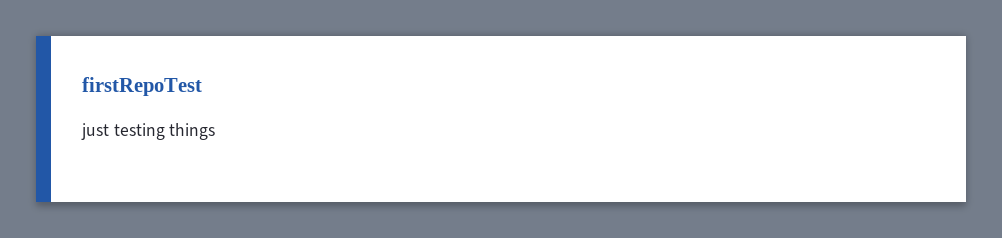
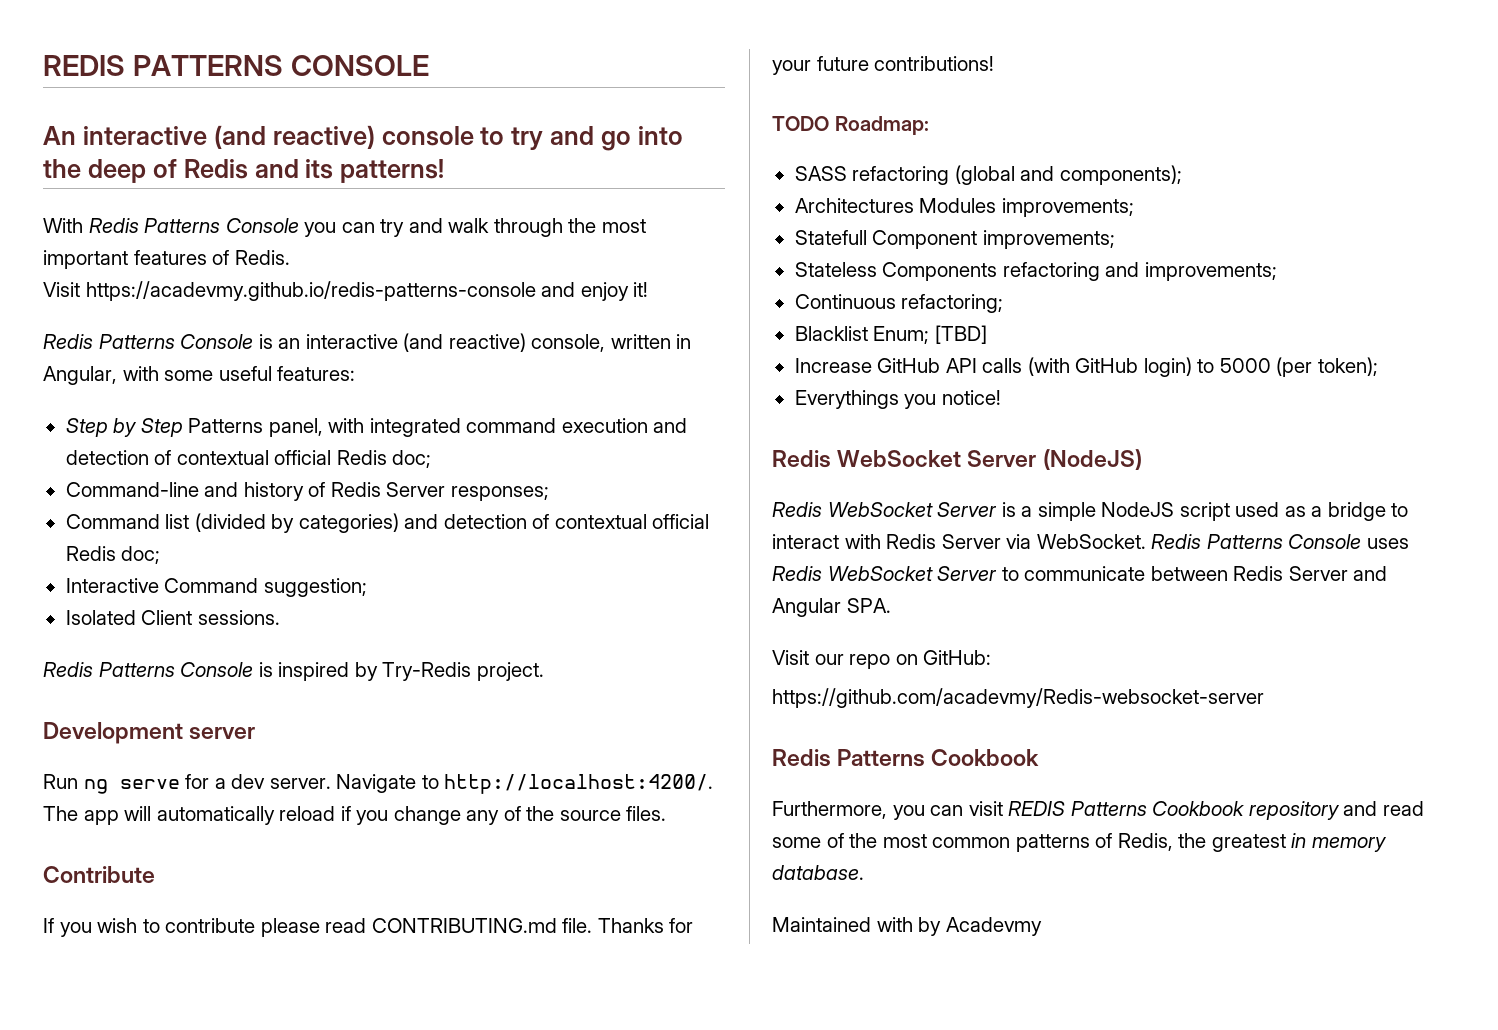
[82,77,202,96] [81,123,216,140] firstRepoTest // just testing things -> [43,55,429,76] [43,125,683,151] [43,159,445,183] [43,218,646,237] [43,250,290,269] [43,281,649,301] [43,333,692,352] [43,366,356,385] [65,418,688,437] [65,450,432,468] [65,482,549,501] [65,513,710,533] [65,546,161,564] [65,578,367,597] [65,610,280,625] [43,662,544,681] [43,722,256,744] [43,774,714,794] [43,806,667,825] [43,866,155,883] [43,918,694,937] [772,56,995,75] [772,116,929,135] [794,165,1182,185] [794,198,1134,217] [794,230,1115,249] [794,262,1277,281] [794,294,1004,313] [794,325,987,344] [794,357,1378,377] [794,390,1001,409] [772,449,1142,470] [772,502,1409,521] [772,534,1409,549] [772,566,1388,581] [772,598,891,617] [772,650,992,669] [772,688,1264,708] [772,749,1040,767] [772,801,1424,820] [772,833,1387,852] [772,865,864,880] [772,917,1042,936] REDIS PATTERNS CONSOLE // An interactive (and reactive) console to try and go into the deep of Redis and its patterns! // With Redis Patterns Console you can try and walk through the most important features of Redis. // Visit https://acadevmy.github.io/redis-patterns-console and enjoy it! // Redis Patterns Console is an interactive (and reactive) console, written in Angular, with some useful features: // Step by Step Patterns panel, with integrated command execution and detection of contextual official Redis doc; // Command-line and history of Redis Server responses; // Command list (divided by categories) and detection of contextual official Redis doc; // Interactive Command suggestion; // Isolated Client sessions. // Redis Patterns Console is inspired by Try-Redis project. // Development server // Run ng serve for a dev server. Navigate to http://localhost:4200/. The app will automatically reload if you change any of the source files. // Contribute // If you wish to contribute please read CONTRIBUTING.md file. Thanks for your future contributions! // TODO Roadmap: // SASS refactoring (global and components); // Architectures Modules improvements; // Statefull Component improvements; // Stateless Components refactoring and improvements; // Continuous refactoring; // Blacklist Enum; [TBD] // Increase GitHub API calls (with GitHub login) to 5000 (per token); // Everythings you notice! // Redis WebSocket Server (NodeJS) // Redis WebSocket Server is a simple NodeJS script used as a bridge to interact with Redis Server via WebSocket. Redis Patterns Console uses Redis WebSocket Server to communicate between Redis Server and Angular SPA. // Visit our repo on GitHub: // https://github.com/acadevmy/Redis-websocket-server // Redis Patterns Cookbook // Furthermore, you can visit REDIS Patterns Cookbook repository and read some of the most common patterns of Redis, the greatest in memory database. // Maintained with by Acadevmy

